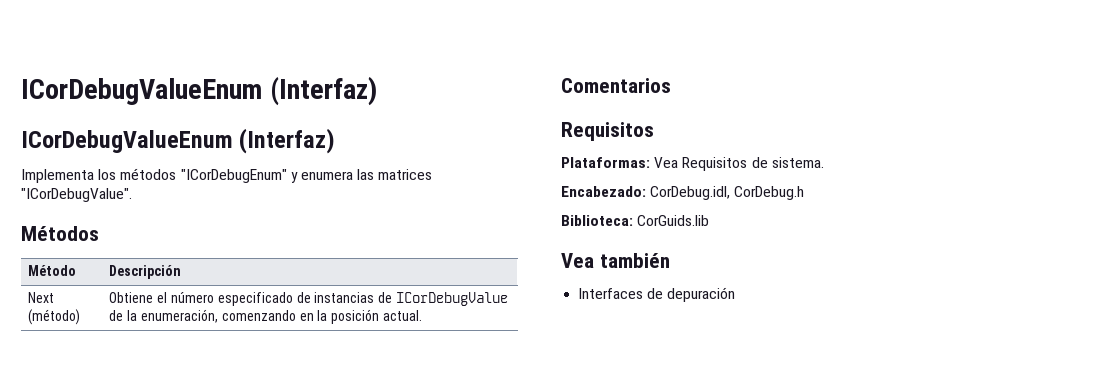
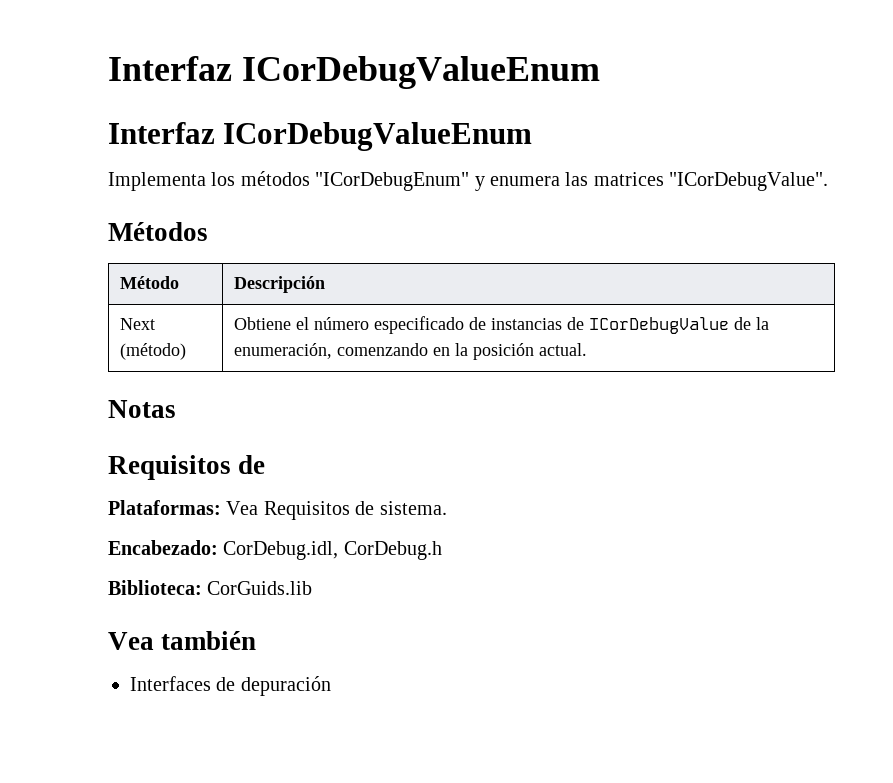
[21,77,377,106] [21,128,336,154] ICorDebugValueEnum (Interfaz) // ICorDebugValueEnum (Interfaz) -> [108,56,600,89] [108,122,533,151] Interfaz ICorDebugValueEnum // Interfaz ICorDebugValueEnum
[561,78,671,93] [561,122,654,141] Comentarios // Requisitos -> [108,400,176,418] [108,455,266,480] Notas // Requisitos de

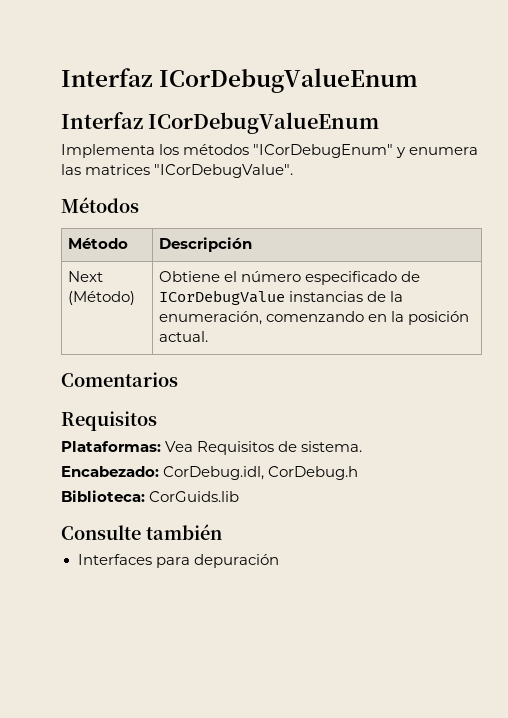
[119,343,186,360] (método) -> [67,291,135,305] (Método)
(486, 323) none -> [158,290,285,305] ICorDebugValue
[588,317,751,334] ICorDebugValue de -> (386, 296) none
[108,400,176,418] [108,455,266,480] Notas // Requisitos de -> [61,372,178,387] [61,411,157,431] Comentarios // Requisitos
[108,632,154,650] Vea -> [61,525,141,540] Consulte
[216,677,236,691] de -> [155,557,190,568] para

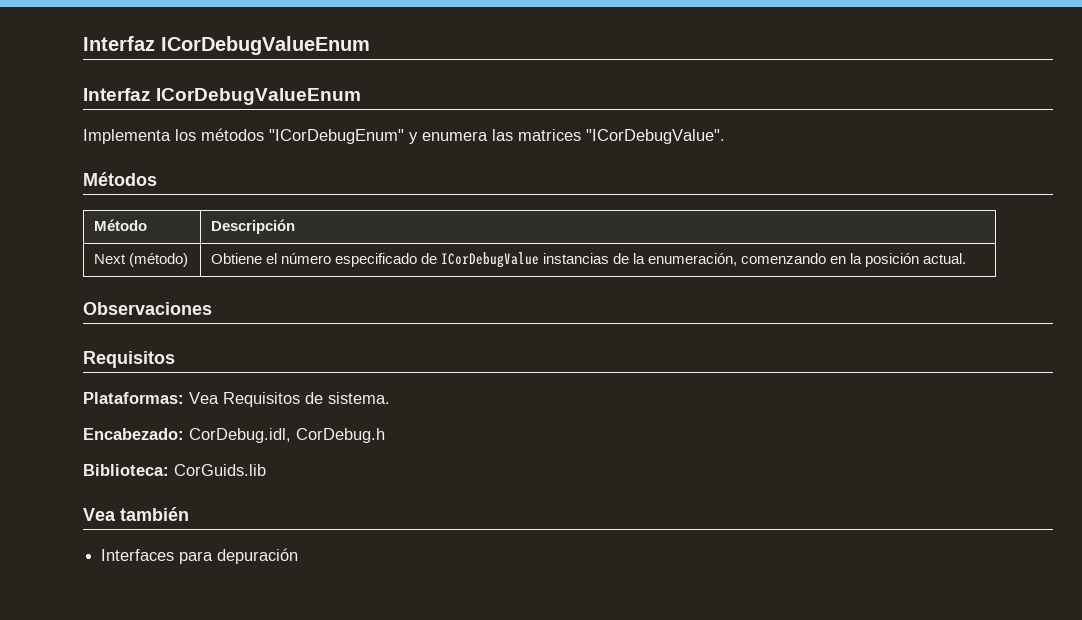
[67,291,135,305] (Método) -> [128,253,188,267] (método)
[61,372,178,387] Comentarios -> [83,302,212,315] Observaciones
[61,525,141,540] Consulte -> [83,508,116,521] Vea

